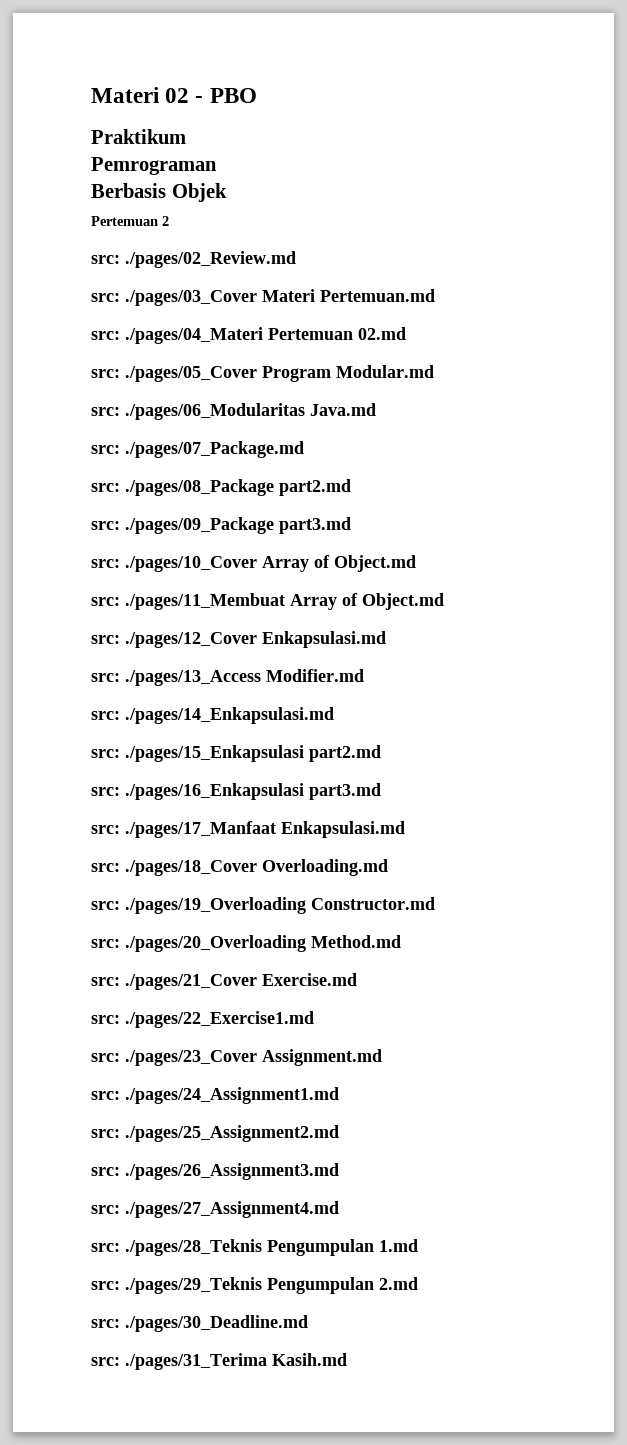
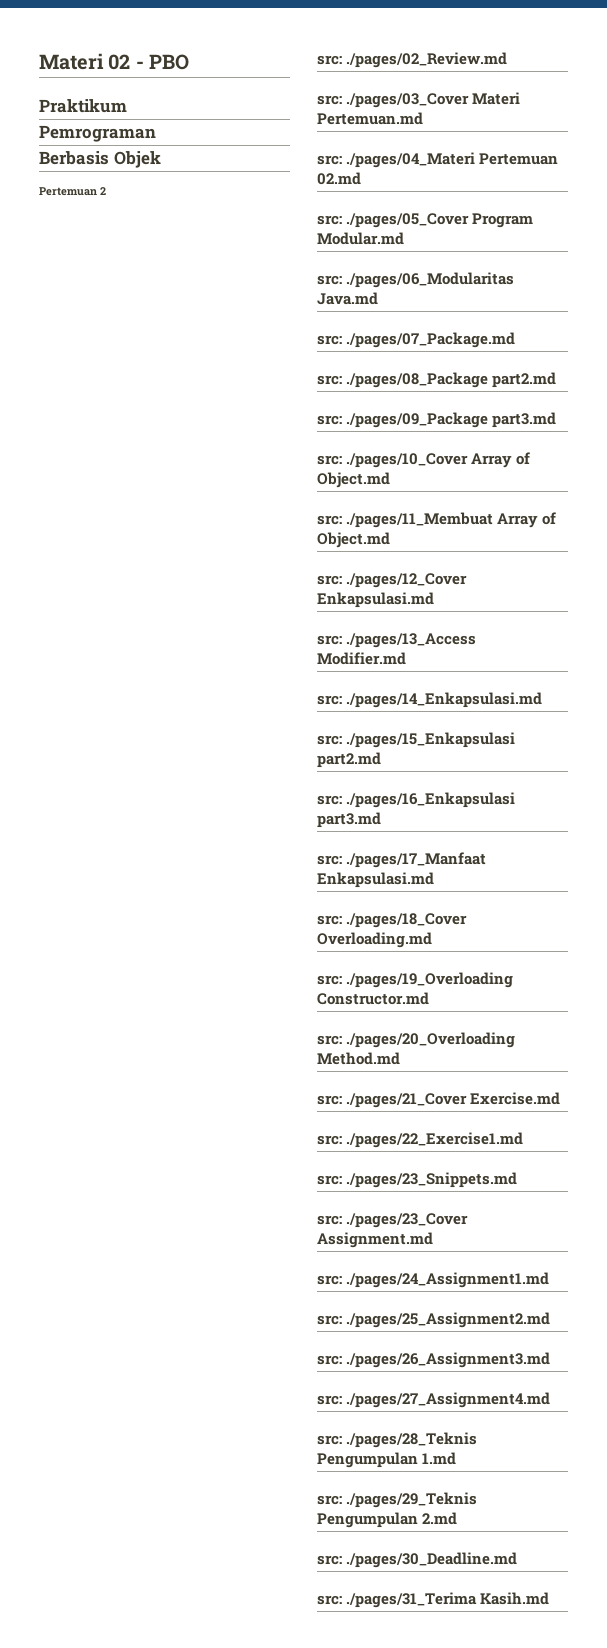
(314, 1019) none -> [317,1172,518,1188] // src: ./pages/23_Snippets.md

